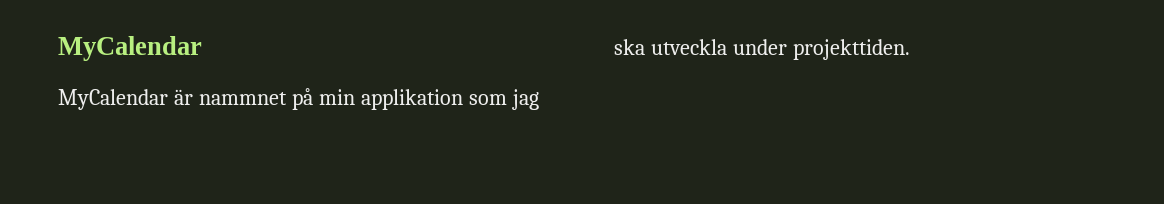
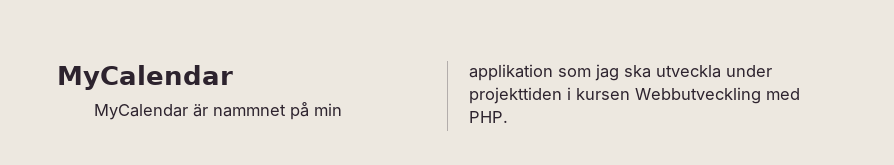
[792,39,910,60] projekttiden. -> [469,87,800,104] [469,111,508,123] projekttiden i kursen Webbutveckling med PHP.

